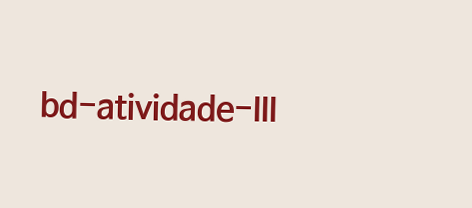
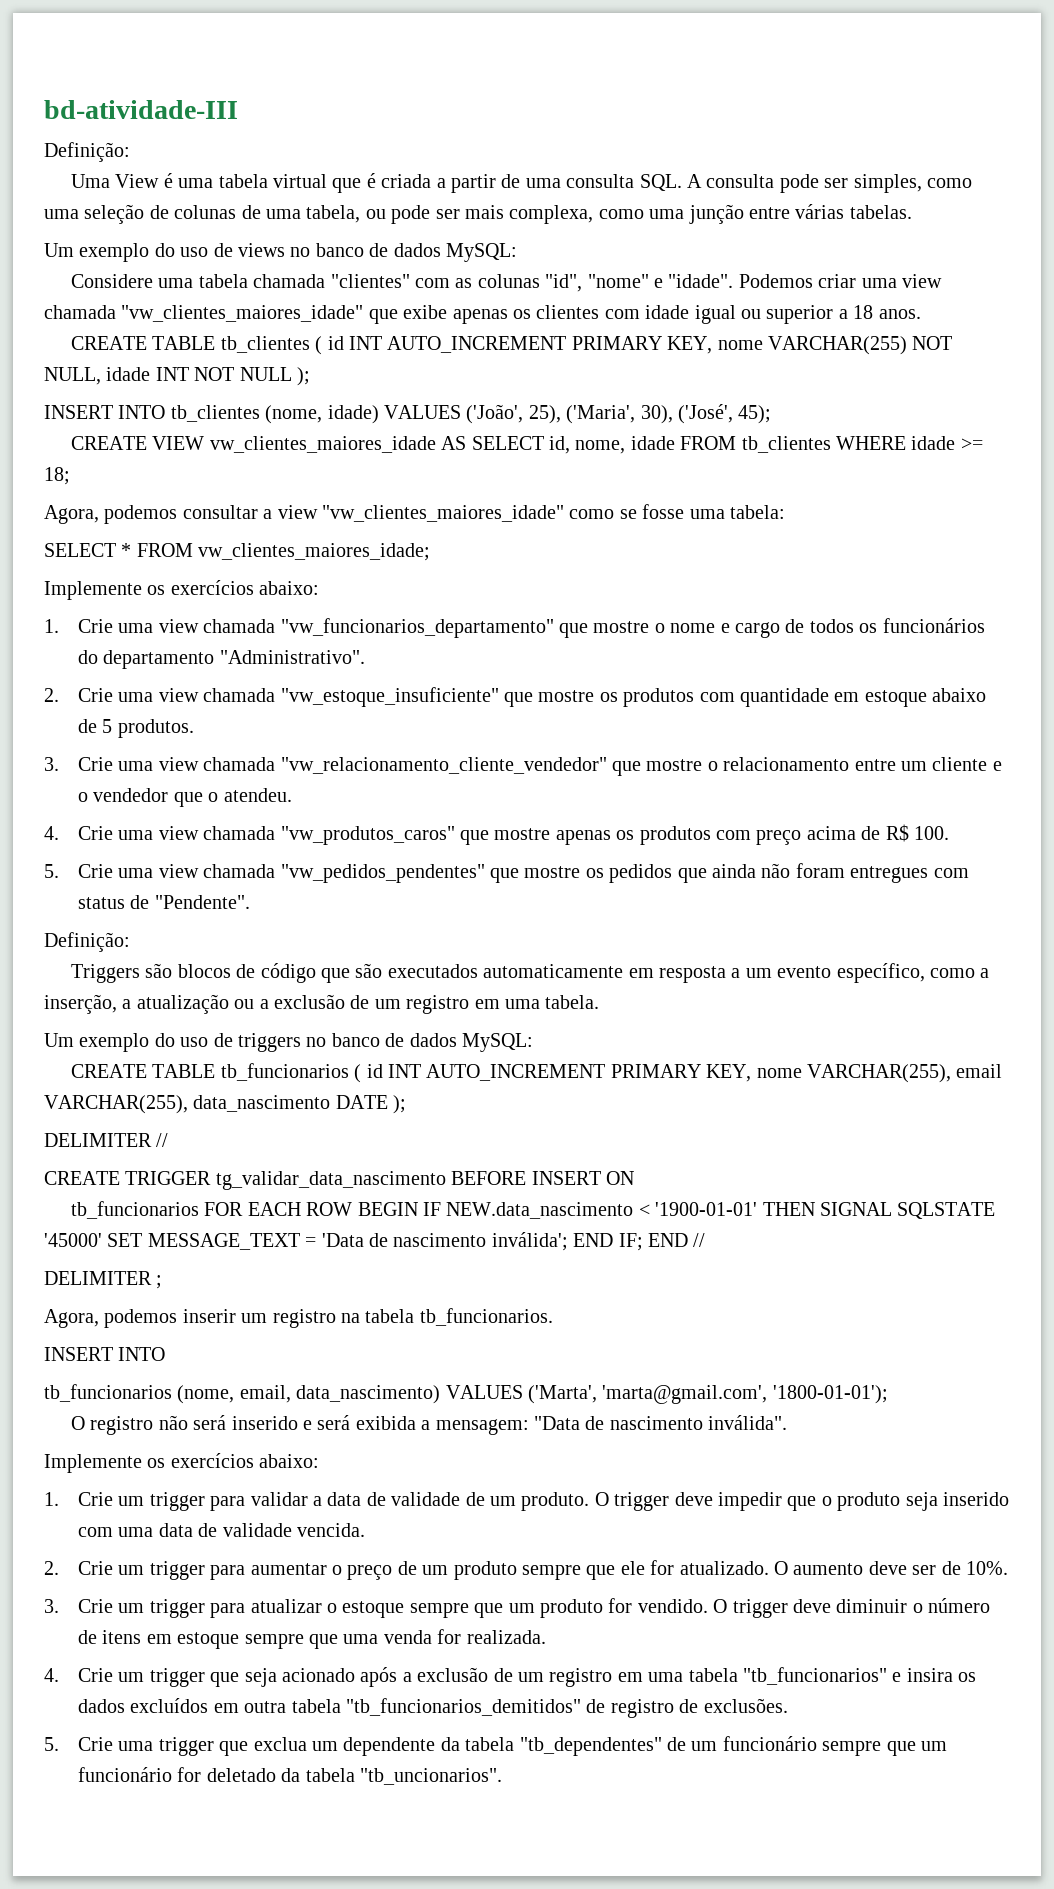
(278, 107) none -> [44,142,130,162] [70,173,972,193] [44,204,912,224] [44,243,517,262] [70,274,942,292] [44,305,921,324] [70,336,953,355] [44,367,310,386] [44,404,772,424] [70,436,983,454] [44,467,70,485] [44,504,785,524] [44,543,431,561] [44,580,320,600] [44,618,985,638] [78,650,365,669] [44,687,987,707] [78,719,194,738] [44,757,1002,776] [78,788,292,807] [44,824,950,845] [44,863,969,883] [78,895,250,909] [44,932,130,952] [70,963,990,983] [44,994,600,1014] [44,1033,533,1052] [70,1063,1003,1083] [44,1095,407,1114] [44,1133,169,1147] [44,1171,634,1190] [70,1201,996,1219] [44,1232,706,1251] [44,1271,163,1289] [44,1308,553,1328] [44,1347,166,1361] [44,1384,888,1404] [70,1415,788,1435] [44,1453,320,1473] [44,1492,1010,1511] [78,1523,366,1537] [44,1560,1009,1580] [44,1598,991,1618] [78,1629,546,1649] [44,1667,977,1687] [78,1698,788,1718] [44,1736,948,1756] [78,1767,503,1785] // Definição: // Uma View é uma tabela virtual que é criada a partir de uma consulta SQL. A consulta pode ser simples, como uma seleção de colunas de uma tabela, ou pode ser mais complexa, como uma junção entre várias tabelas. // Um exemplo do uso de views no banco de dados MySQL: // Considere uma tabela chamada "clientes" com as colunas "id", "nome" e "idade". Podemos criar uma view chamada "vw_clientes_maiores_idade" que exibe apenas os clientes com idade igual ou superior a 18 anos. // CREATE TABLE tb_clientes ( id INT AUTO_INCREMENT PRIMARY KEY, nome VARCHAR(255) NOT NULL, idade INT NOT NULL ); // INSERT INTO tb_clientes (nome, idade) VALUES ('João', 25), ('Maria', 30), ('José', 45); // CREATE VIEW vw_clientes_maiores_idade AS SELECT id, nome, idade FROM tb_clientes WHERE idade >= 18; // Agora, podemos consultar a view "vw_clientes_maiores_idade" como se fosse uma tabela: // SELECT * FROM vw_clientes_maiores_idade; // Implemente os exercícios abaixo: // 1. Crie uma view chamada "vw_funcionarios_departamento" que mostre o nome e cargo de todos os funcionários do departamento "Administrativo". // 2. Crie uma view chamada "vw_estoque_insuficiente" que mostre os produtos com quantidade em estoque abaixo de 5 produtos. // 3. Crie uma view chamada "vw_relacionamento_cliente_vendedor" que mostre o relacionamento entre um cliente e o vendedor que o atendeu. // 4. Crie uma view chamada "vw_produtos_caros" que mostre apenas os produtos com preço acima de R$ 100. // 5. Crie uma view chamada "vw_pedidos_pendentes" que mostre os pedidos que ainda não foram entregues com status de "Pendente". // Definição: // Triggers são blocos de código que são executados automaticamente em resposta a um evento específico, como a inserção, a atualização ou a exclusão de um registro em uma tabela. // Um exemplo do uso de triggers no banco de dados MySQL: // CREATE TABLE tb_funcionarios ( id INT AUTO_INCREMENT PRIMARY KEY, nome VARCHAR(255), email VARCHAR(255), data_nascimento DATE ); // DELIMITER // // CREATE TRIGGER tg_validar_data_nascimento BEFORE INSERT ON // tb_funcionarios FOR EACH ROW BEGIN IF NEW.data_nascimento < '1900-01-01' THEN SIGNAL SQLSTATE '45000' SET MESSAGE_TEXT = 'Data de nascimento inválida'; END IF; END // // DELIMITER ; // Agora, podemos inserir um registro na tabela tb_funcionarios. // INSERT INTO // tb_funcionarios (nome, email, data_nascimento) VALUES ('Marta', 'marta@gmail.com', '1800-01-01'); // O registro não será inserido e será exibida a mensagem: "Data de nascimento inválida". // Implemente os exercícios abaixo: // 1. Crie um trigger para validar a data de validade de um produto. O trigger deve impedir que o produto seja inserido com uma data de validade vencida. // 2. Crie um trigger para aumentar o preço de um produto sempre que ele for atualizado. O aumento deve ser de 10%. // 3. Crie um trigger para atualizar o estoque sempre que um produto for vendido. O trigger deve diminuir o número de itens em estoque sempre que uma venda for realizada. // 4. Crie um trigger que seja acionado após a exclusão de um registro em uma tabela "tb_funcionarios" e insira os dados excluídos em outra tabela "tb_funcionarios_demitidos" de registro de exclusões. // 5. Crie uma trigger que exclua um dependente da tabela "tb_dependentes" de um funcionário sempre que um funcionário for deletado da tabela "tb_uncionarios".

